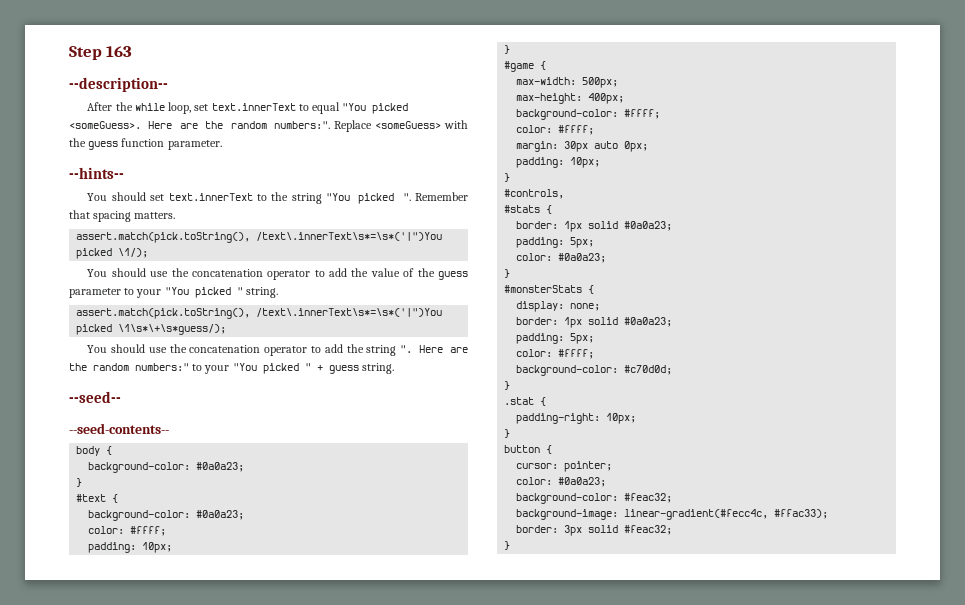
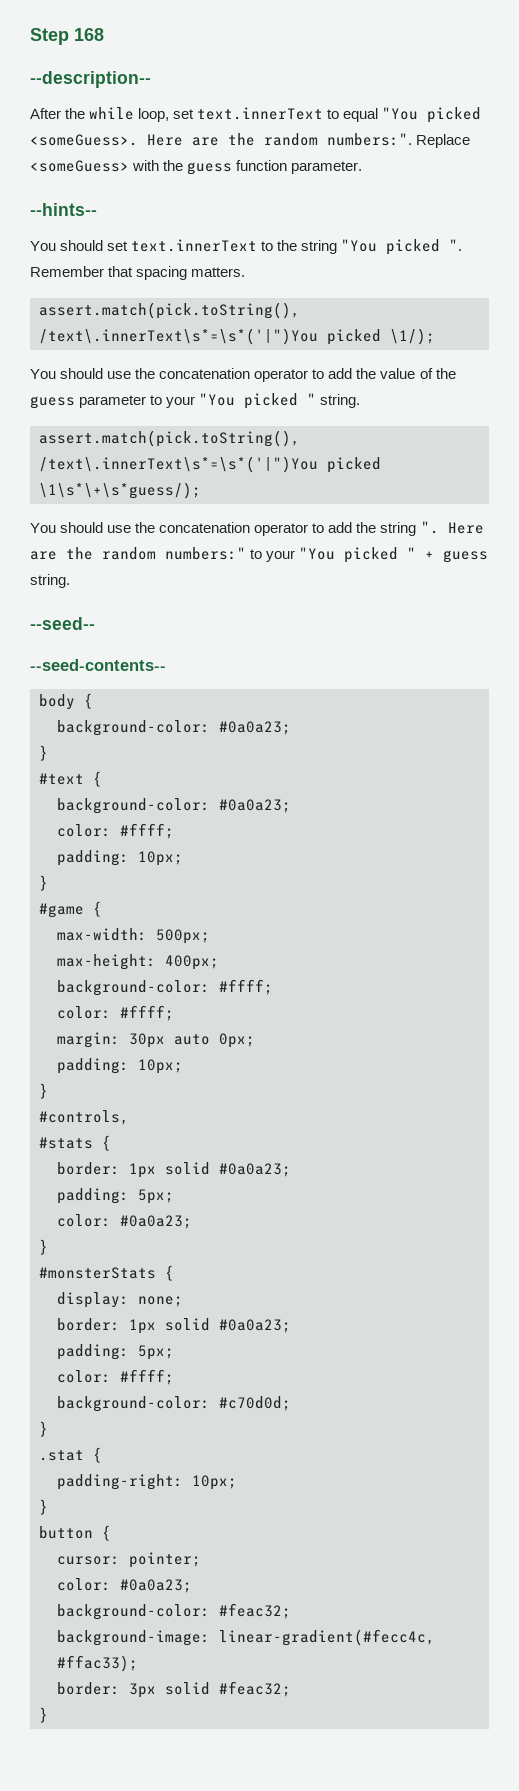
[106,46,133,57] 163 -> [74,28,104,41] 168

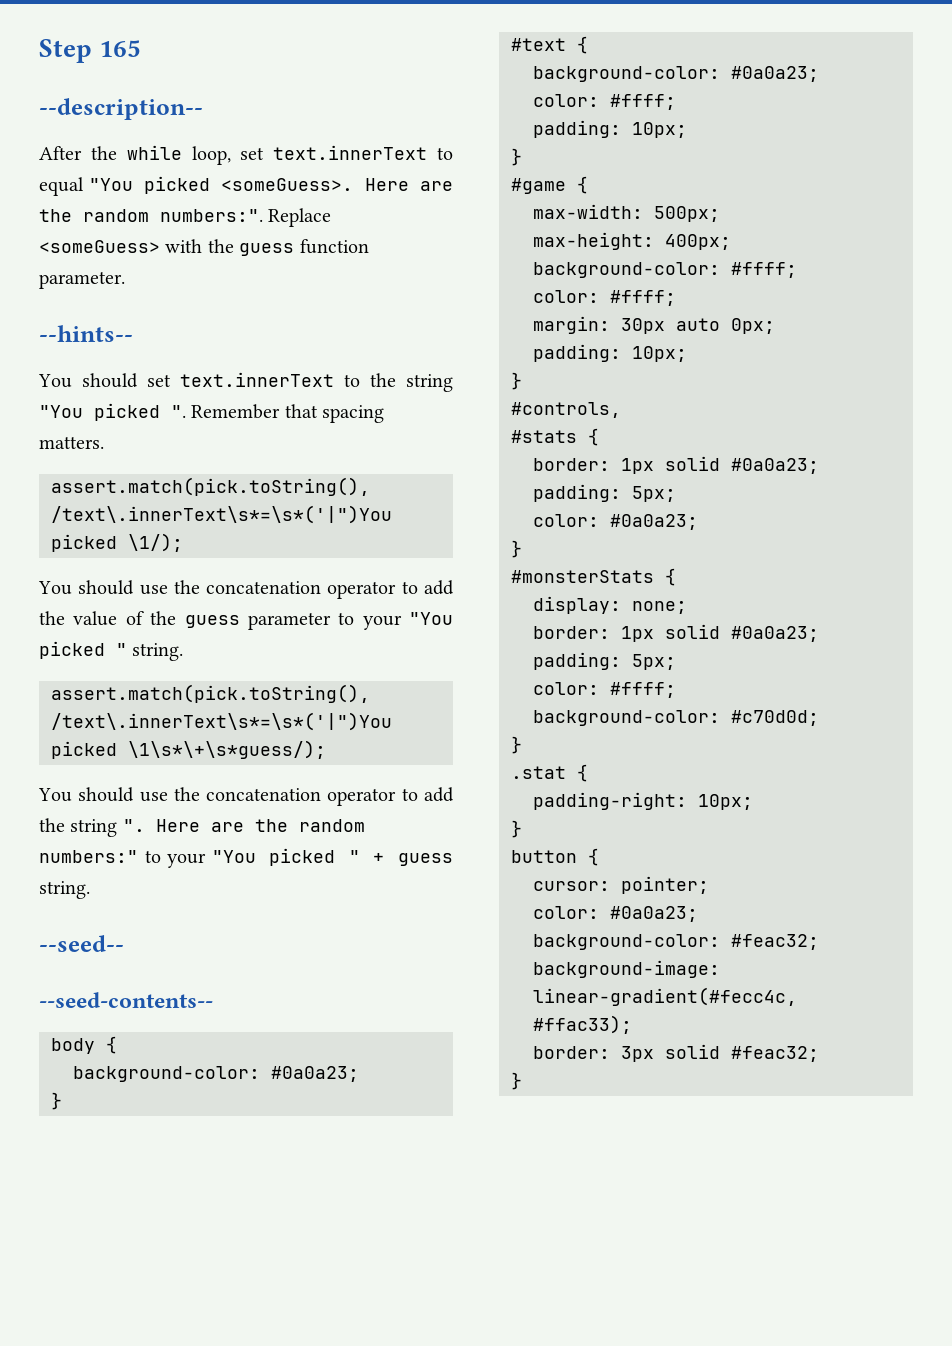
[74,28,104,41] 168 -> [99,40,142,57] 165

